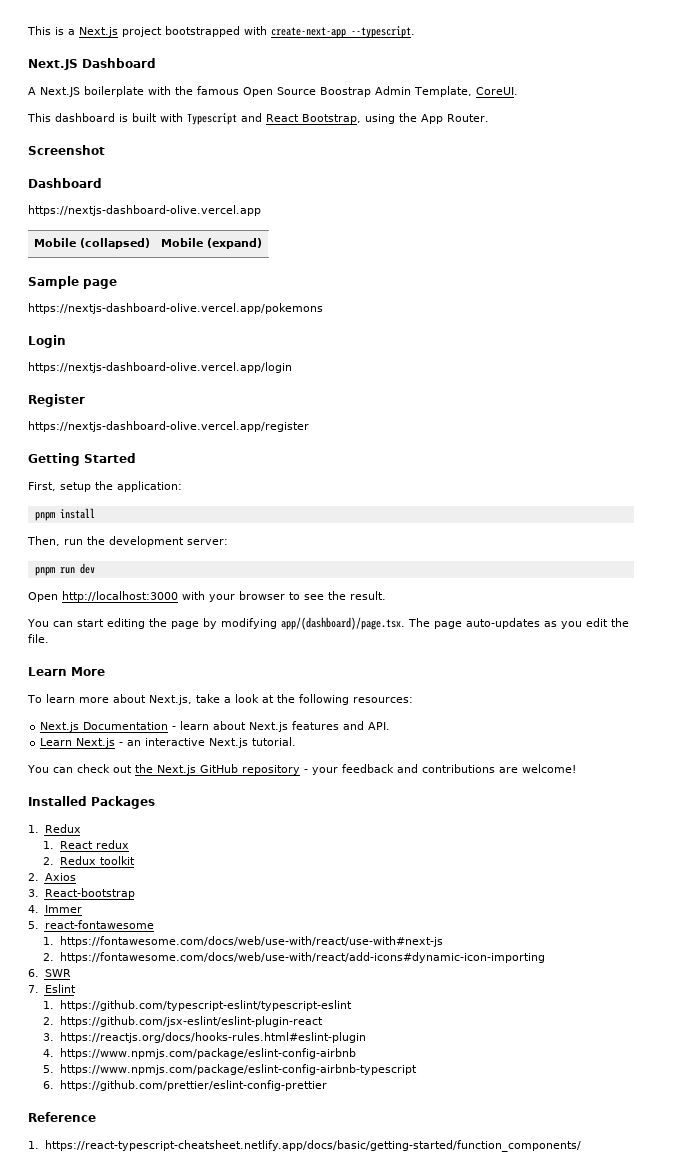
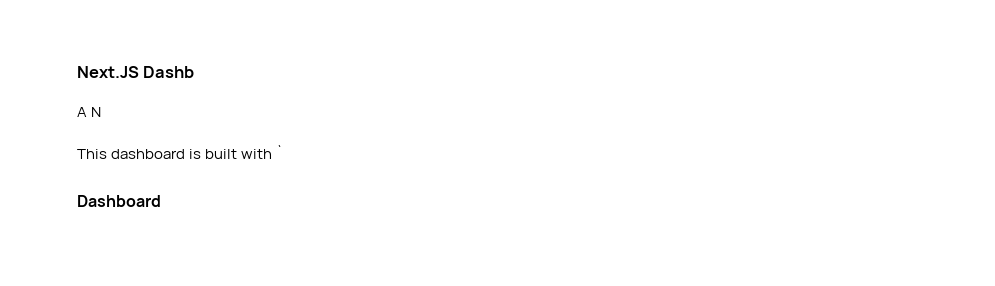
[27,26,415,38] [28,58,156,70] [28,86,518,97] This is a Next.js project bootstrapped with create-next-app --typescript. // Next.JS Dashboard // A Next.JS boilerplate with the famous Open Source Boostrap Admin Template, CoreUI. -> [77,66,195,78] [77,107,102,117] Next.JS Dashb // A N
[187,113,489,125] [28,145,105,155] [28,178,102,188] [28,205,261,216] [33,238,150,249] [160,238,262,249] [28,276,117,289] [28,303,323,314] [28,335,66,348] [28,362,292,373] [28,394,85,407] [28,421,309,432] [28,453,136,466] [28,481,182,492] [34,508,95,521] [27,536,228,547] [34,563,95,576] [28,591,386,602] [27,617,629,630] [28,634,49,643] [28,667,105,676] [27,694,413,705] [40,721,391,732] [40,737,297,748] [27,764,576,775] [28,796,155,809] [28,824,81,833] [43,840,129,849] [43,856,135,865] [28,873,76,881] [28,888,135,899] [28,905,82,913] [28,920,154,929] [43,936,443,947] [43,952,545,963] [28,969,71,977] [28,984,76,993] [43,1000,352,1011] [43,1016,323,1027] [43,1032,366,1043] [43,1048,356,1059] [43,1064,417,1075] [43,1080,327,1091] [28,1112,96,1122] [28,1140,582,1152] Typescript and React Bootstrap, using the App Router. // Screenshot // Dashboard // https://nextjs-dashboard-olive.vercel.app // Mobile (collapsed) | Mobile (expand) // Sample page // https://nextjs-dashboard-olive.vercel.app/pokemons // Login // https://nextjs-dashboard-olive.vercel.app/login // Register // https://nextjs-dashboard-olive.vercel.app/register // Getting Started // First, setup the application: // pnpm install // Then, run the development server: // pnpm run dev // Open http://localhost:3000 with your browser to see the result. // You can start editing the page by modifying app/(dashboard)/page.tsx. The page auto-updates as you edit the file. // Learn More // To learn more about Next.js, take a look at the following resources: // Next.js Documentation - learn about Next.js features and API. // Learn Next.js - an interactive Next.js tutorial. // You can check out the Next.js GitHub repository - your feedback and contributions are welcome! // Installed Packages // 1. Redux // 1. React redux // 2. Redux toolkit // 2. Axios // 3. React-bootstrap // 4. Immer // 5. react-fontawesome // 1. https://fontawesome.com/docs/web/use-with/react/use-with#next-js // 2. https://fontawesome.com/docs/web/use-with/react/add-icons#dynamic-icon-importing // 6. SWR // 7. Eslint // 1. https://github.com/typescript-eslint/typescript-eslint // 2. https://github.com/jsx-eslint/eslint-plugin-react // 3. https://reactjs.org/docs/hooks-rules.html#eslint-plugin // 4. https://www.npmjs.com/package/eslint-config-airbnb // 5. https://www.npmjs.com/package/eslint-config-airbnb-typescript // 6. https://github.com/prettier/eslint-config-prettier // Reference // 1. https://react-typescript-cheatsheet.netlify.app/docs/basic/getting-started/function_components/ -> [276,145,284,159] [77,195,161,207] ` // Dashboard

